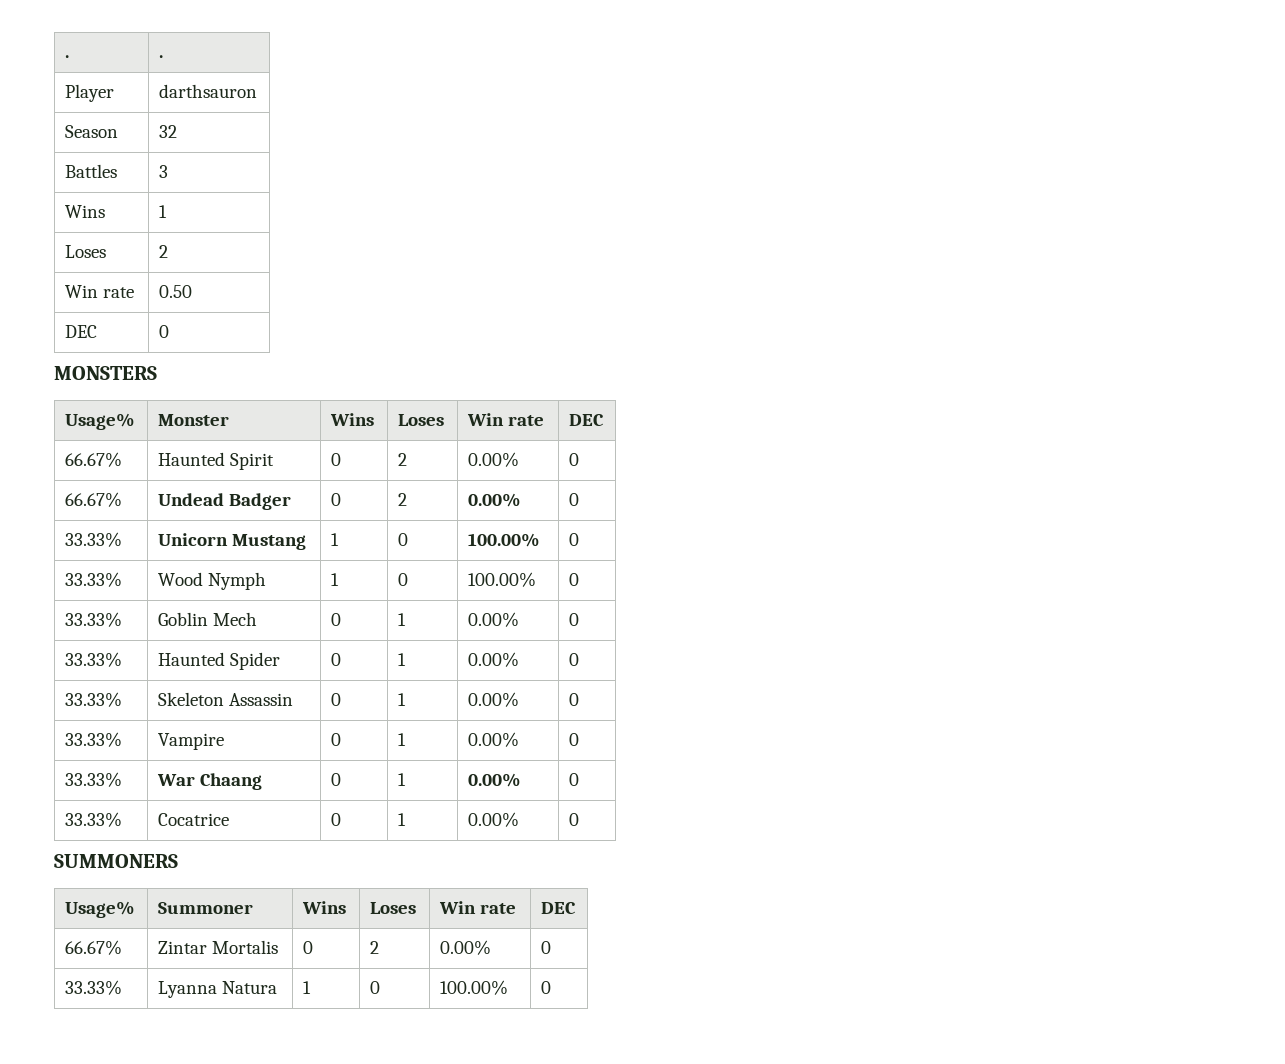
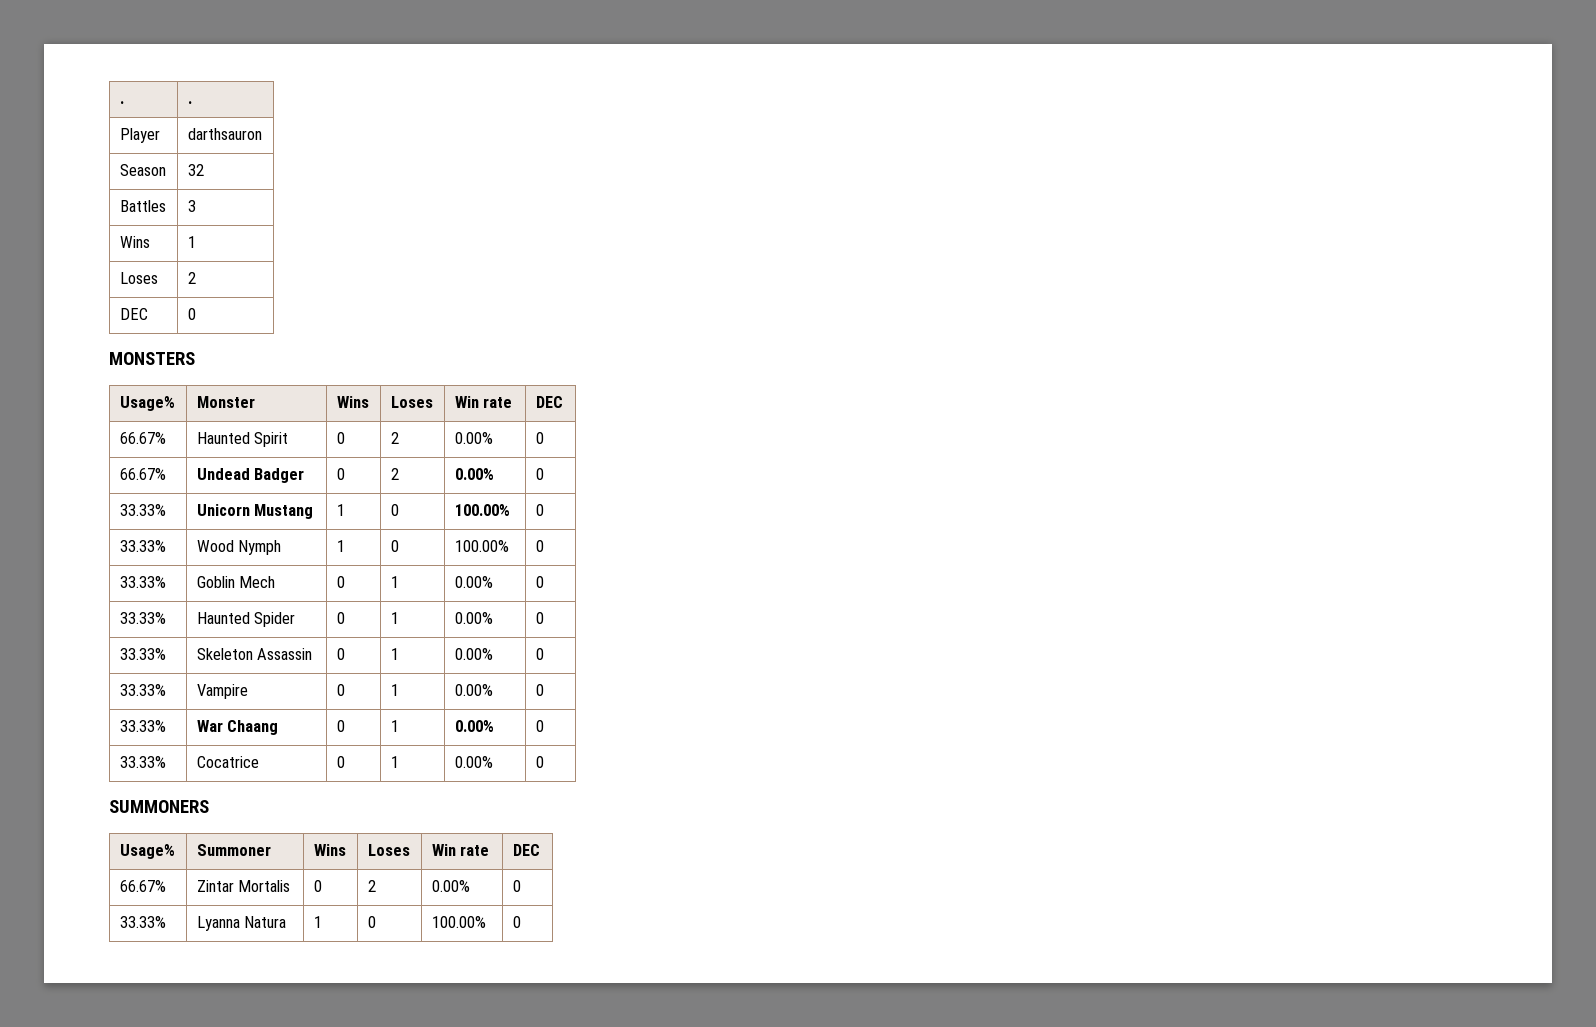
[65,285,135,298] [159,285,193,298] // Win rate | 0.50 -> (196, 278) none

